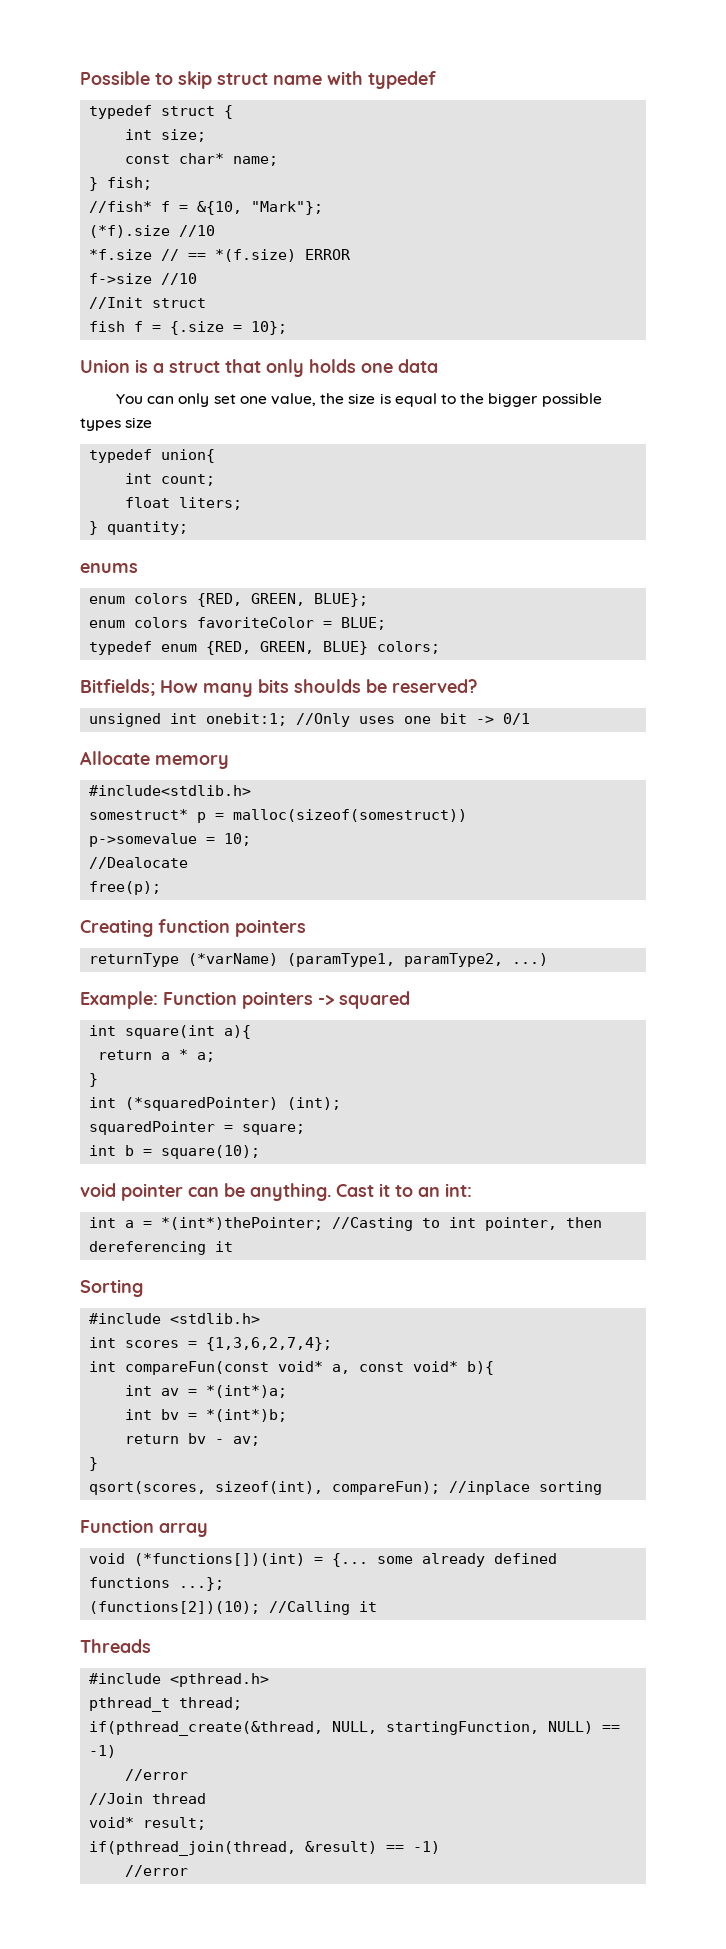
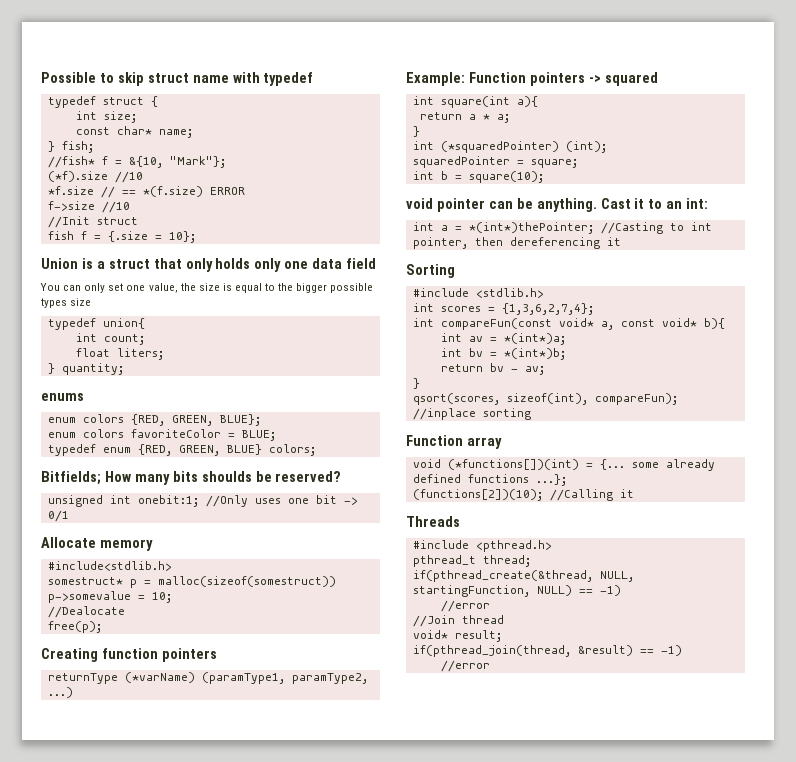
(356, 366) none -> [254,258,282,272] only
(438, 366) none -> [346,258,377,269] field

